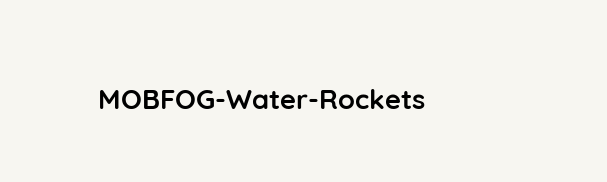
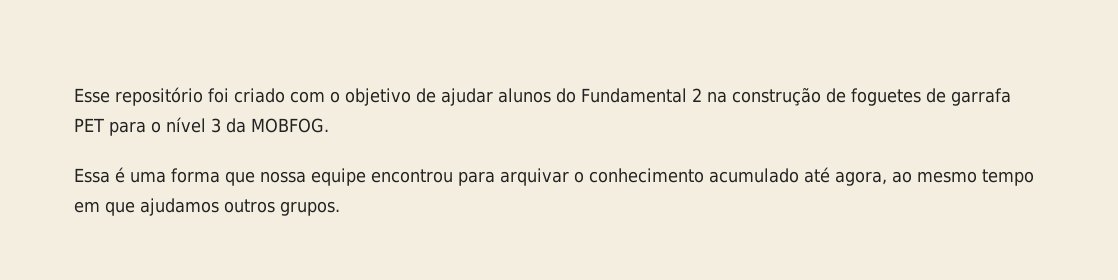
[98,89,425,109] MOBFOG-Water-Rockets -> [74,87,1011,106] [74,117,329,136] [74,167,1034,186] [74,198,340,216] Esse repositório foi criado com o objetivo de ajudar alunos do Fundamental 2 na construção de foguetes de garrafa PET para o nível 3 da MOBFOG. // Essa é uma forma que nossa equipe encontrou para arquivar o conhecimento acumulado até agora, ao mesmo tempo em que ajudamos outros grupos.

